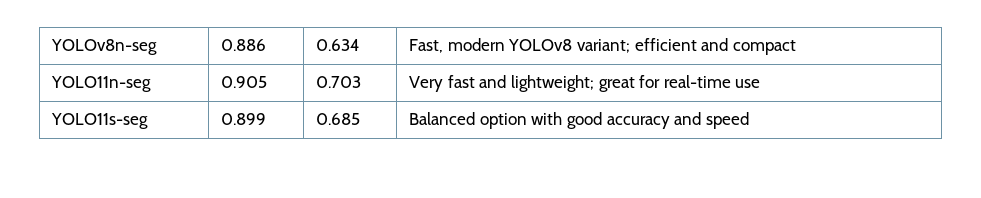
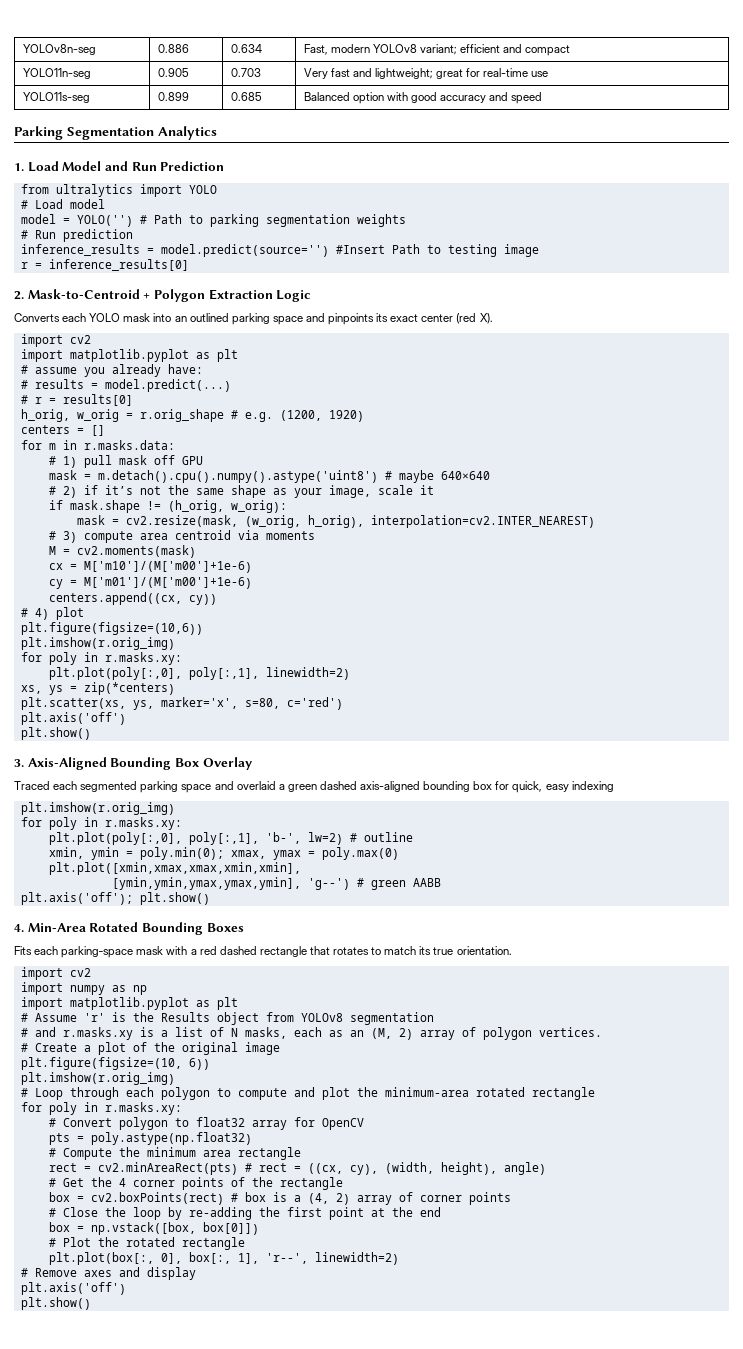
(749, 120) none -> [14,126,217,140] [14,161,225,172] [20,184,217,197] [20,199,105,209] [20,214,406,227] [20,229,133,242] [20,244,539,257] [20,259,189,271] [14,289,311,302] [14,313,493,325] [20,334,91,347] [20,349,238,362] [20,364,203,377] [20,379,231,392] [20,394,133,406] [20,409,364,422] [20,425,105,436] [20,440,175,450] [48,455,203,468] [48,470,490,483] [48,485,434,498] [48,500,287,513] [76,515,595,528] [48,530,315,543] [48,545,196,558] [48,561,252,573] [48,577,252,589] [48,592,217,605] [20,607,84,620] [20,622,203,635] [20,637,175,650] [20,652,182,665] [48,667,350,680] [20,682,175,695] [20,697,343,710] [20,712,126,725] [20,727,91,740] [14,757,252,770] [14,781,614,793] [20,802,175,815] [20,817,182,830] [48,832,413,845] [48,847,399,860] [48,862,301,875] [111,877,441,890] [20,892,210,905] [14,922,244,935] [14,946,512,958] [20,967,91,980] [20,982,147,995] [20,997,238,1010] [20,1012,434,1025] [20,1027,602,1040] [20,1042,280,1055] [20,1057,210,1070] [20,1072,175,1085] [20,1087,595,1100] [20,1102,182,1115] [48,1117,364,1130] [48,1132,252,1145] [48,1147,301,1160] [48,1162,546,1175] [48,1177,343,1190] [48,1192,511,1205] [48,1207,441,1220] [48,1222,259,1235] [48,1237,245,1250] [48,1252,399,1265] [20,1267,196,1280] [20,1282,126,1295] [20,1297,91,1310] // Parking Segmentation Analytics // 1. Load Model and Run Prediction // from ultralytics import YOLO // # Load model // model = YOLO('') # Path to parking segmentation weights // # Run prediction // inference_results = model.predict(source='') #Insert Path to testing image // r = inference_results[0] // 2. Mask-to-Centroid + Polygon Extraction Logic // Converts each YOLO mask into an outlined parking space and pinpoints its exact center (red X). // import cv2 // import matplotlib.pyplot as plt // # assume you already have: // # results = model.predict(...) // # r = results[0] // h_orig, w_orig = r.orig_shape # e.g. (1200, 1920) // centers = [] // for m in r.masks.data: // # 1) pull mask off GPU // mask = m.detach().cpu().numpy().astype('uint8') # maybe 640×640 // # 2) if it’s not the same shape as your image, scale it // if mask.shape != (h_orig, w_orig): // mask = cv2.resize(mask, (w_orig, h_orig), interpolation=cv2.INTER_NEAREST) // # 3) compute area centroid via moments // M = cv2.moments(mask) // cx = M['m10']/(M['m00']+1e-6) // cy = M['m01']/(M['m00']+1e-6) // centers.append((cx, cy)) // # 4) plot // plt.figure(figsize=(10,6)) // plt.imshow(r.orig_img) // for poly in r.masks.xy: // plt.plot(poly[:,0], poly[:,1], linewidth=2) // xs, ys = zip(*centers) // plt.scatter(xs, ys, marker='x', s=80, c='red') // plt.axis('off') // plt.show() // 3. Axis-Aligned Bounding Box Overlay // Traced each segmented parking space and overlaid a green dashed axis-aligned bounding box for quick, easy indexing // plt.imshow(r.orig_img) // for poly in r.masks.xy: // plt.plot(poly[:,0], poly[:,1], 'b-', lw=2) # outline // xmin, ymin = poly.min(0); xmax, ymax = poly.max(0) // plt.plot([xmin,xmax,xmax,xmin,xmin], // [ymin,ymin,ymax,ymax,ymin], 'g--') # green AABB // plt.axis('off'); plt.show() // 4. Min-Area Rotated Bounding Boxes // Fits each parking‑space mask with a red dashed rectangle that rotates to match its true orientation. // import cv2 // import numpy as np // import matplotlib.pyplot as plt // # Assume 'r' is the Results object from YOLOv8 segmentation // # and r.masks.xy is a list of N masks, each as an (M, 2) array of polygon vertices. // # Create a plot of the original image // plt.figure(figsize=(10, 6)) // plt.imshow(r.orig_img) // # Loop through each polygon to compute and plot the minimum-area rotated rectangle // for poly in r.masks.xy: // # Convert polygon to float32 array for OpenCV // pts = poly.astype(np.float32) // # Compute the minimum area rectangle // rect = cv2.minAreaRect(pts) # rect = ((cx, cy), (width, height), angle) // # Get the 4 corner points of the rectangle // box = cv2.boxPoints(rect) # box is a (4, 2) array of corner points // # Close the loop by re-adding the first point at the end // box = np.vstack([box, box[0]]) // # Plot the rotated rectangle // plt.plot(box[:, 0], box[:, 1], 'r--', linewidth=2) // # Remove axes and display // plt.axis('off') // plt.show()

